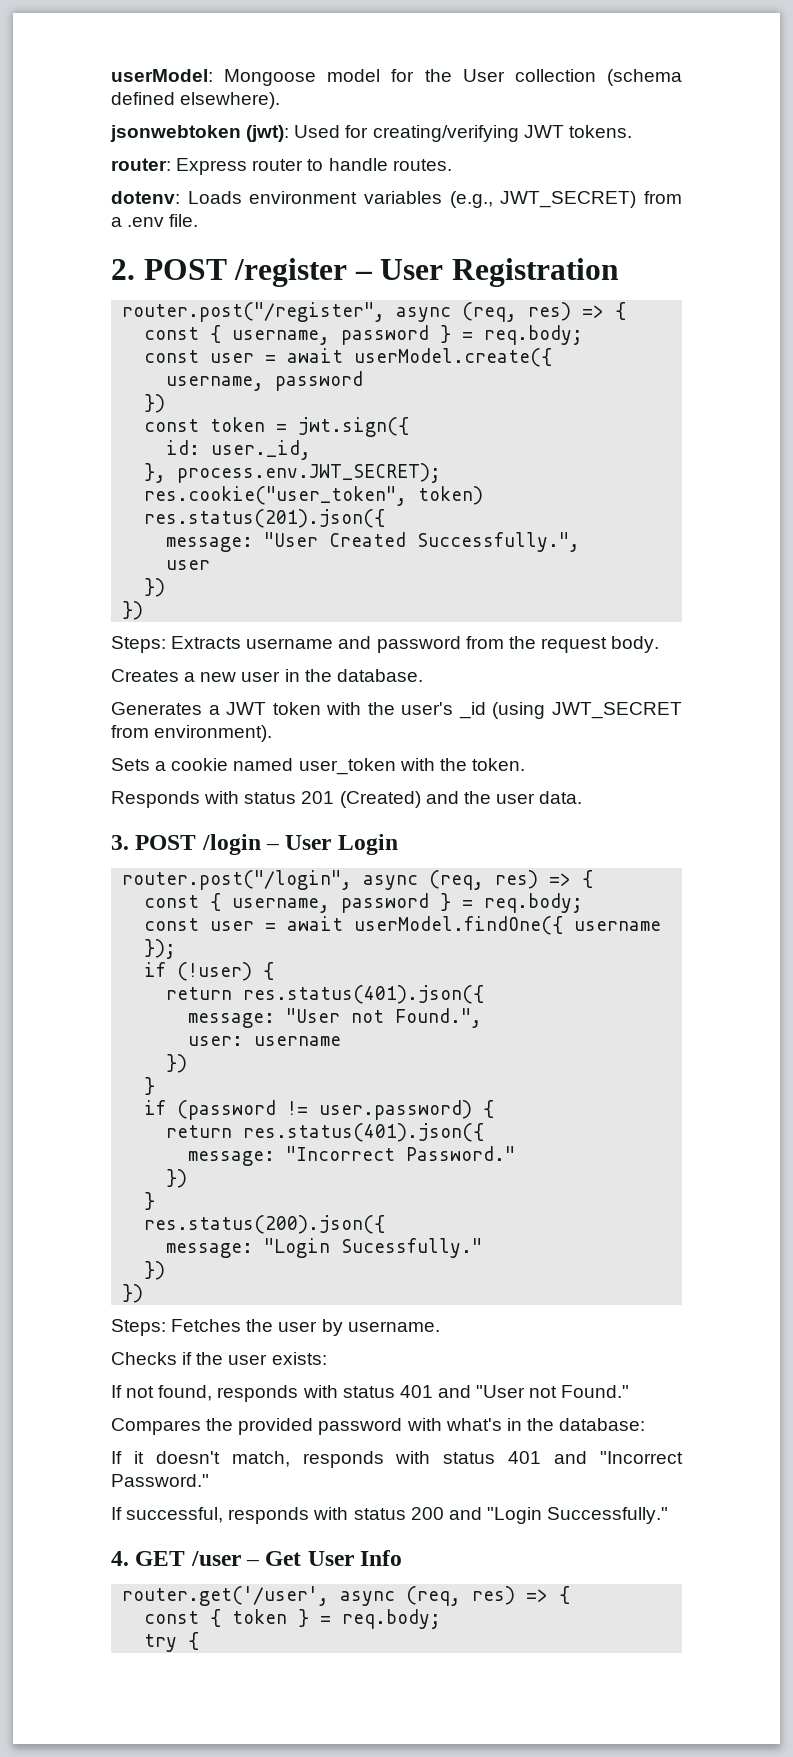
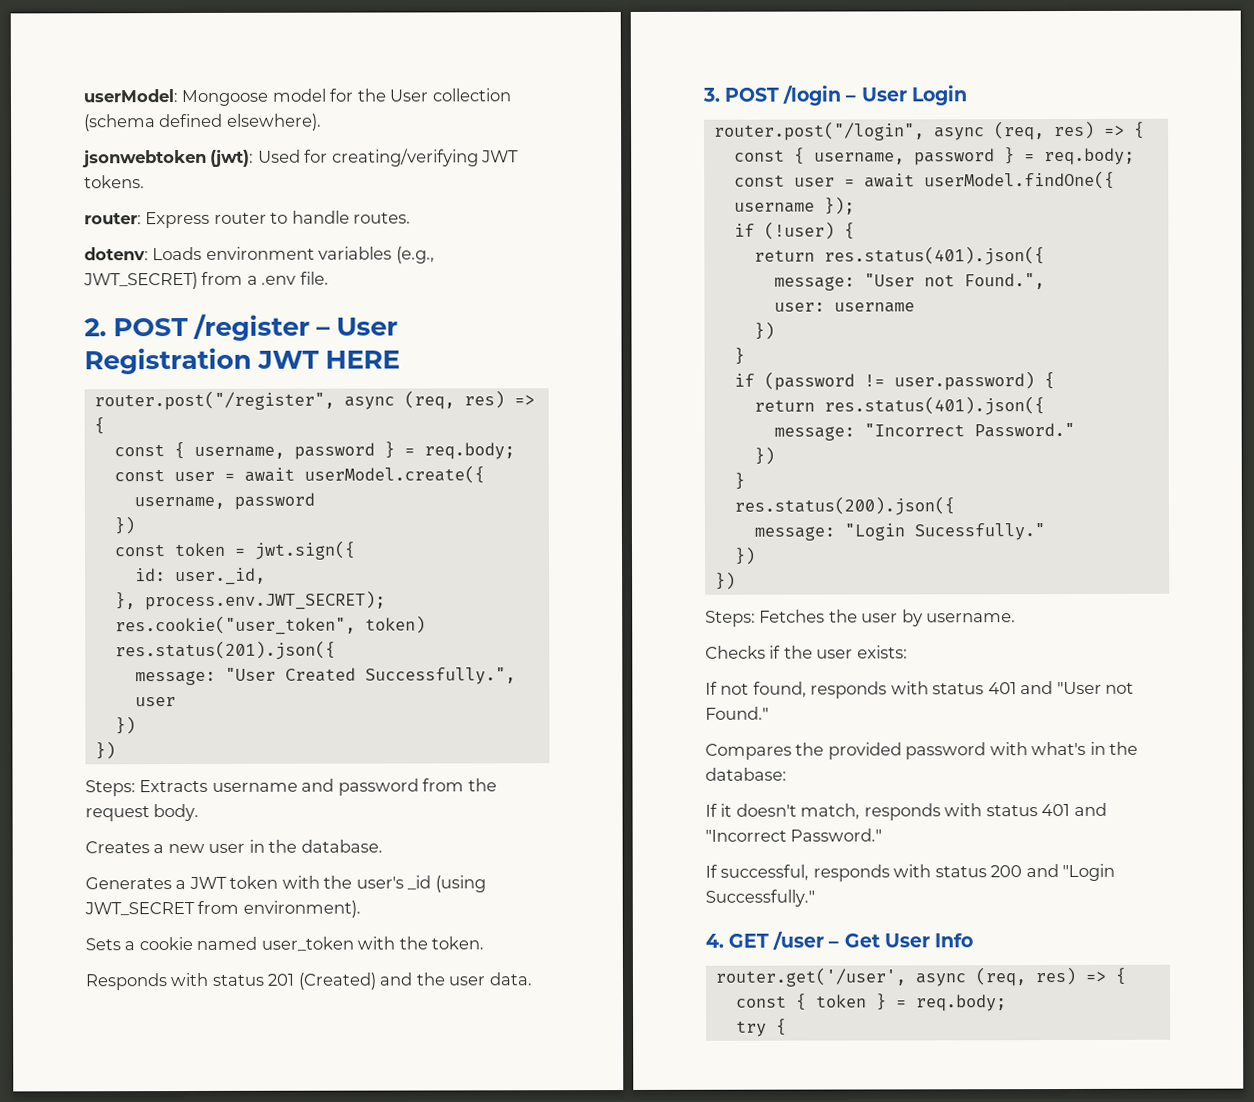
(619, 272) none -> [257,350,401,369] JWT HERE

